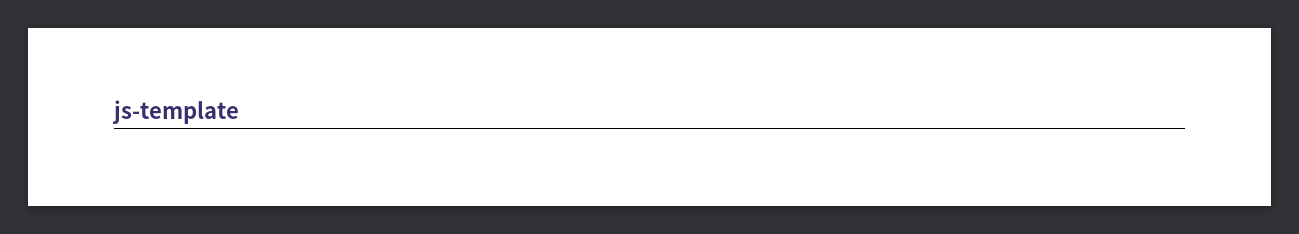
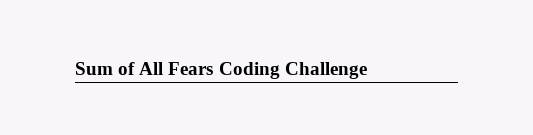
[112,100,239,124] js-template -> [75,62,367,79] Sum of All Fears Coding Challenge

